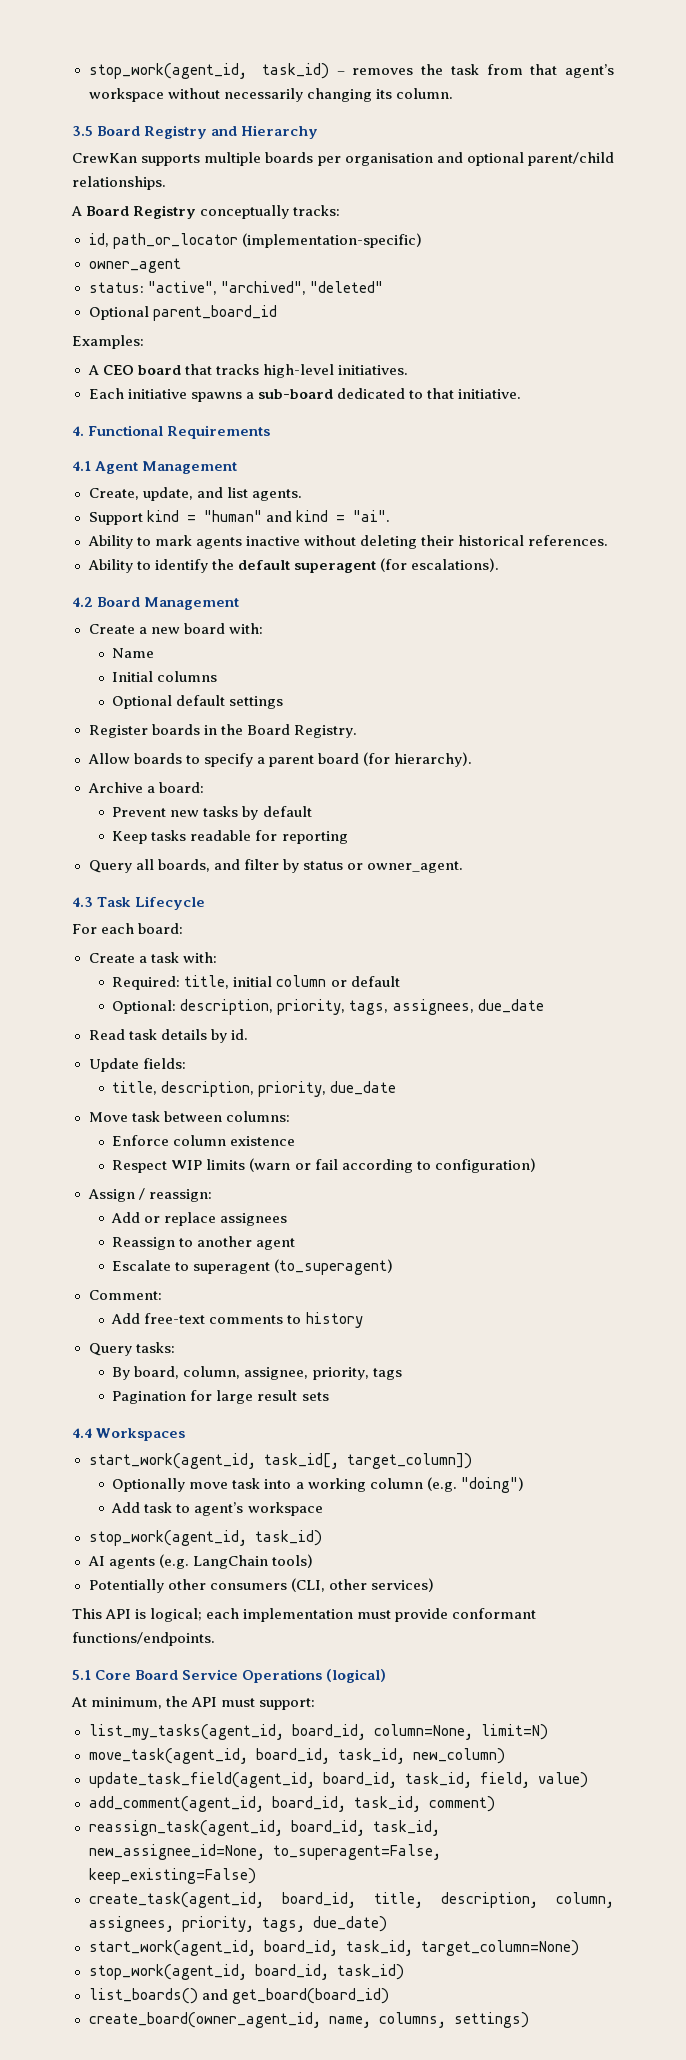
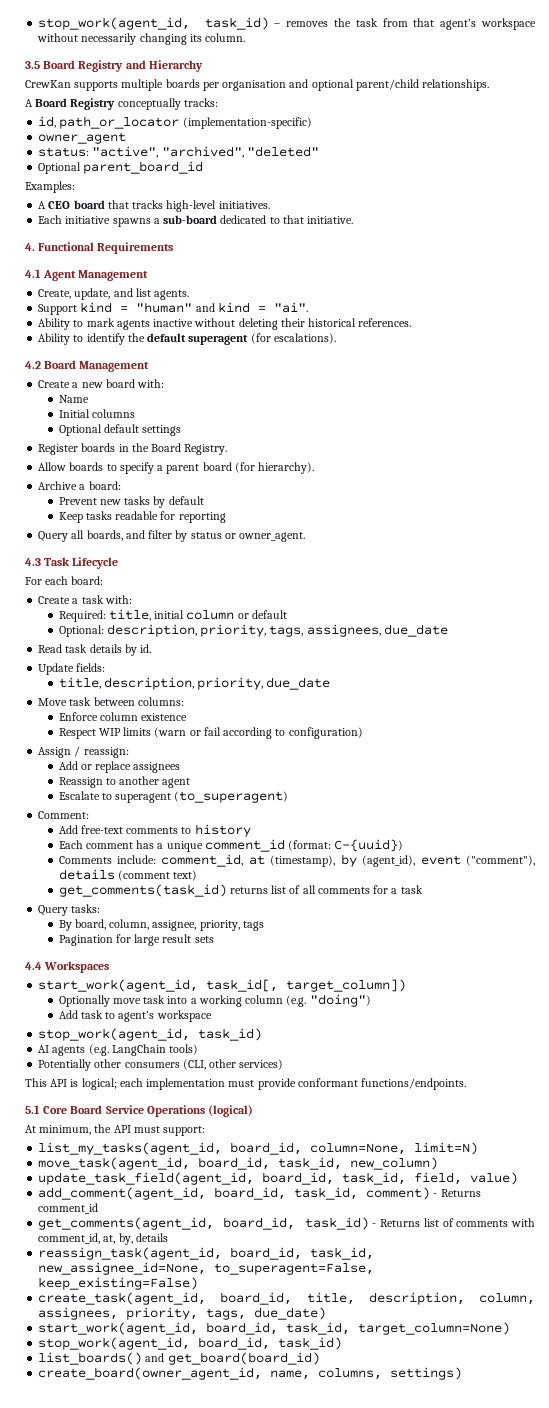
(363, 1320) none -> [58,839,404,852] [58,854,535,867] [58,869,198,881] [58,884,423,897] // Each comment has a unique comment_id (format: C-{uuid}) // Comments include: comment_id, at (timestamp), by (agent_id), event ("comment"), details (comment text) // get_comments(task_id) returns list of all comments for a task
(495, 1804) none -> [433,1189,481,1197] [38,1203,99,1214] [38,1217,535,1230] [38,1233,168,1245] - Returns comment_id // get_comments(agent_id, board_id, task_id) - Returns list of comments with comment_id, at, by, details

